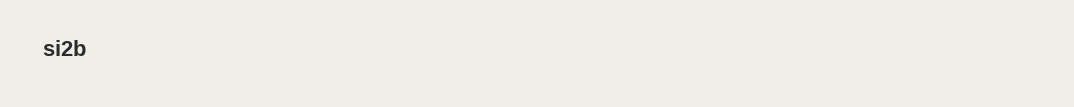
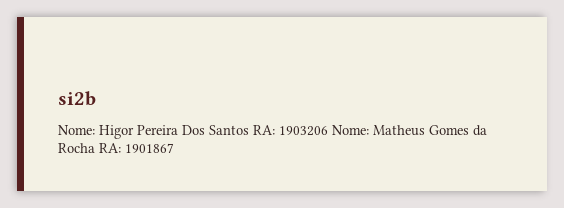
(86, 48) none -> [58,125,487,139] [58,143,174,153] // Nome: Higor Pereira Dos Santos RA: 1903206 Nome: Matheus Gomes da Rocha RA: 1901867

